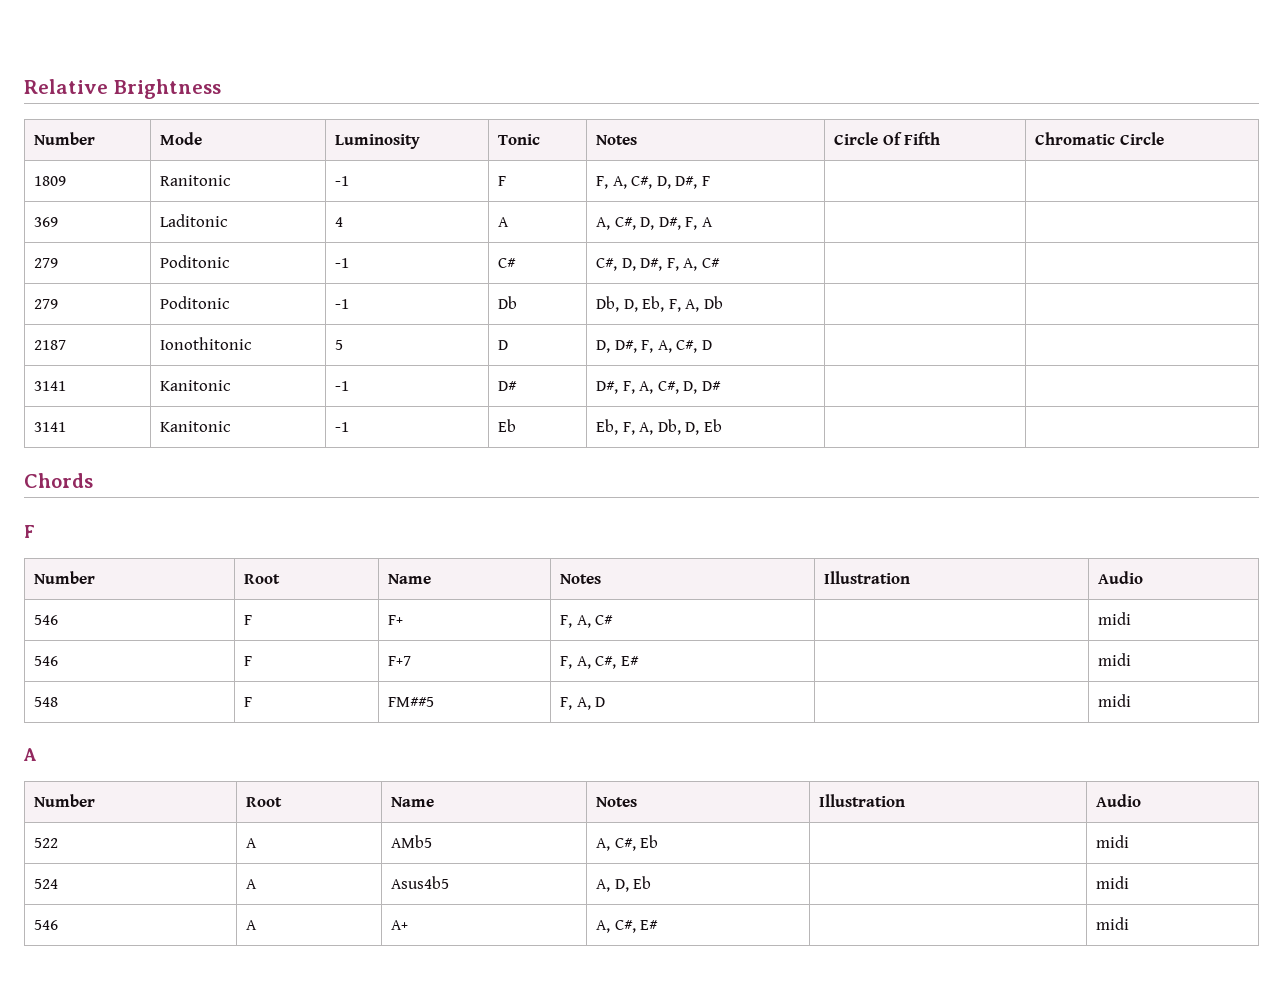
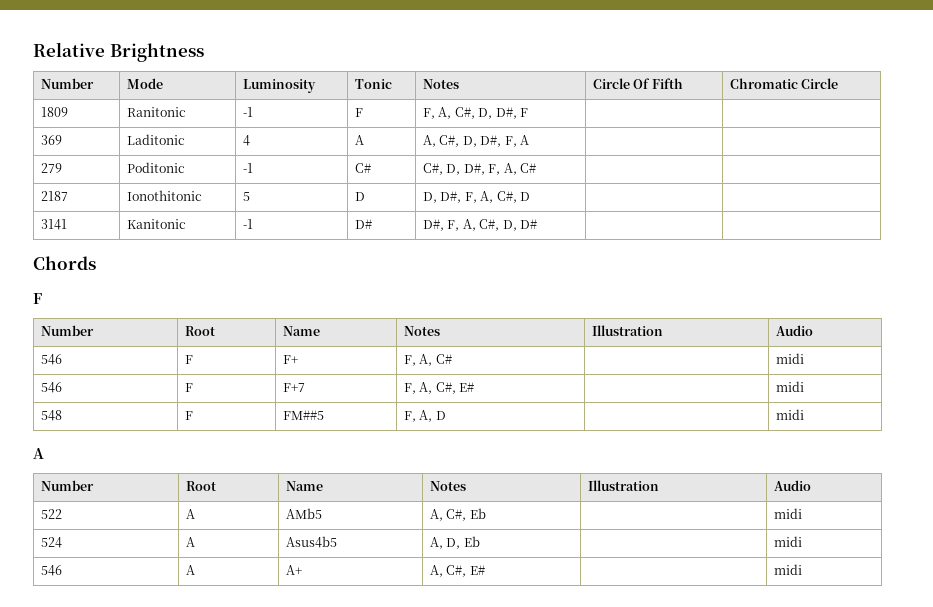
[34,299,59,309] [160,296,231,309] [335,299,350,309] [498,296,518,309] [596,296,724,312] // 279 | Poditonic | -1 | Db | Db, D, Eb, F, A, Db | | -> (536, 168) none
[34,422,67,432] [160,421,232,432] [335,422,350,432] [498,419,517,432] [596,419,723,435] // 3141 | Kanitonic | -1 | Eb | Eb, F, A, Db, D, Eb | | -> (537, 224) none

